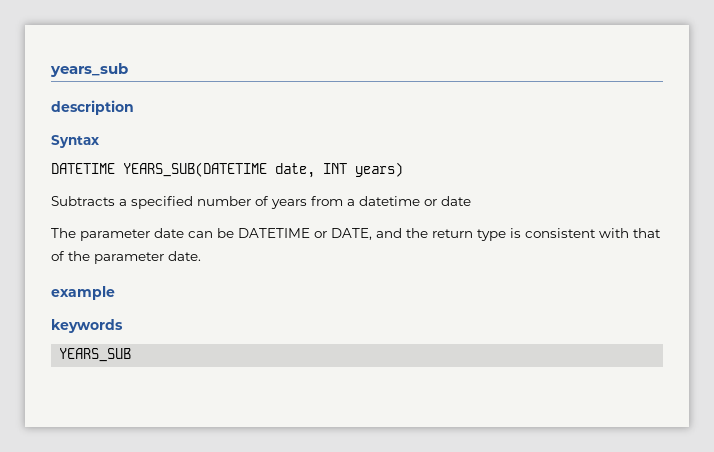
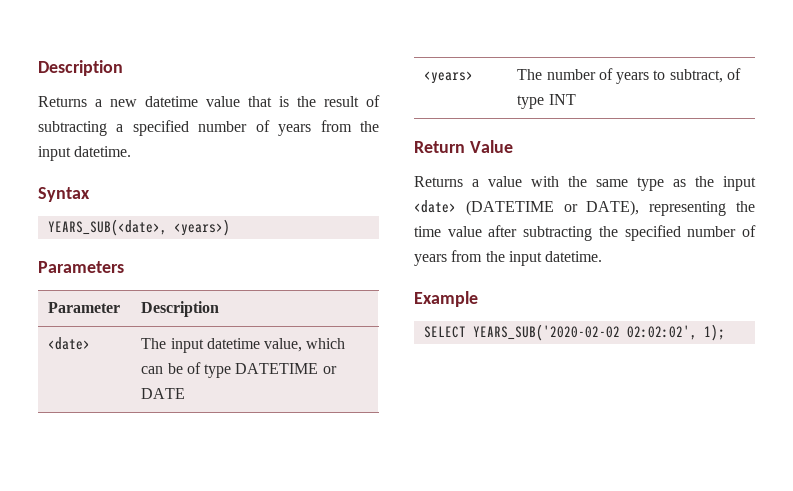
[50,63,128,77] [51,100,134,115] [51,135,99,148] [51,162,403,178] [51,196,115,206] years_sub // description // Syntax // DATETIME YEARS_SUB(DATETIME date, INT years) // Subtracts -> [38,60,123,76] [38,95,380,107] [38,121,107,136] Description // Returns a new datetime value that is the result of subtracting
[347,196,471,206] [51,228,661,241] [51,251,201,264] [51,286,115,300] [51,319,123,333] [59,348,132,362] a datetime or date // The parameter date can be DATETIME or DATE, and the return type is consistent with that of the parameter date. // example // keywords // YEARS_SUB -> [360,121,379,132] [38,146,132,161] [38,187,90,202] [47,219,230,236] [38,261,124,273] [48,302,121,313] [141,301,220,317] [48,337,91,350] [141,338,346,353] [141,362,337,378] [141,388,186,399] [424,71,474,84] [517,68,742,84] [517,94,576,109] [414,140,513,153] [414,176,756,191] [414,200,755,216] [414,225,756,241] [414,250,603,266] [414,291,478,307] [423,324,725,341] the input datetime. // Syntax // YEARS_SUB(<date>, <years>) // Parameters // Parameter | Description // <date> | The input datetime value, which can be of type DATETIME or DATE // <years> | The number of years to subtract, of type INT // Return Value // Returns a value with the same type as the input <date> (DATETIME or DATE), representing the time value after subtracting the specified number of years from the input datetime. // Example // SELECT YEARS_SUB('2020-02-02 02:02:02', 1);

